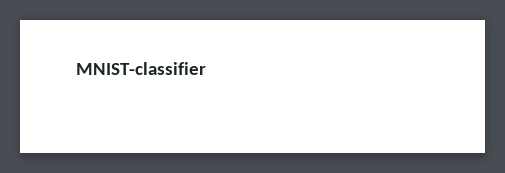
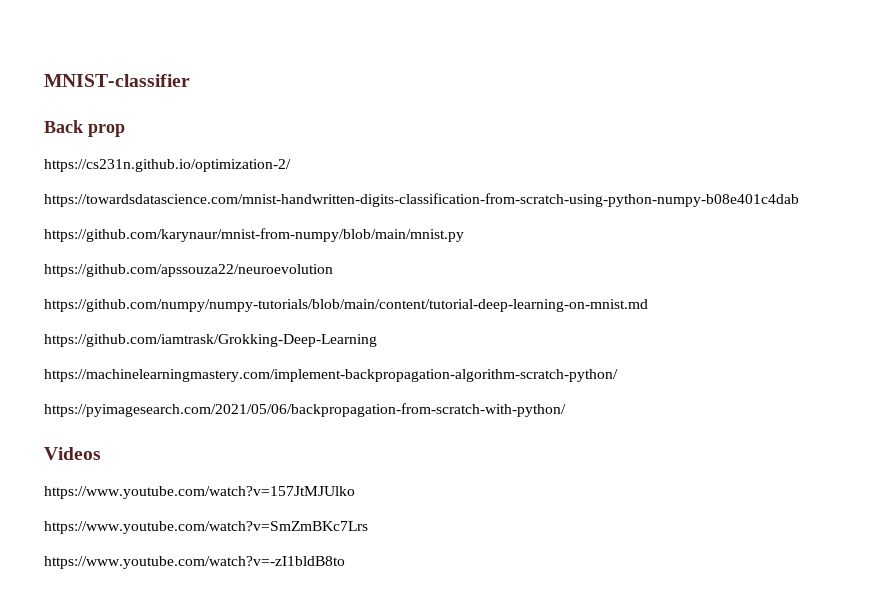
(206, 68) none -> [44,120,125,137] [44,159,291,172] [44,193,799,207] [44,228,464,242] [44,264,333,277] [44,299,648,312] [44,334,377,347] [44,369,618,382] [44,403,566,417] [44,447,101,460] [44,486,355,499] [44,521,368,534] [44,556,345,569] // Back prop // https://cs231n.github.io/optimization-2/ // https://towardsdatascience.com/mnist-handwritten-digits-classification-from-scratch-using-python-numpy-b08e401c4dab // https://github.com/karynaur/mnist-from-numpy/blob/main/mnist.py // https://github.com/apssouza22/neuroevolution // https://github.com/numpy/numpy-tutorials/blob/main/content/tutorial-deep-learning-on-mnist.md // https://github.com/iamtrask/Grokking-Deep-Learning // https://machinelearningmastery.com/implement-backpropagation-algorithm-scratch-python/ // https://pyimagesearch.com/2021/05/06/backpropagation-from-scratch-with-python/ // Videos // https://www.youtube.com/watch?v=157JtMJUlko // https://www.youtube.com/watch?v=SmZmBKc7Lrs // https://www.youtube.com/watch?v=-zI1bldB8to

